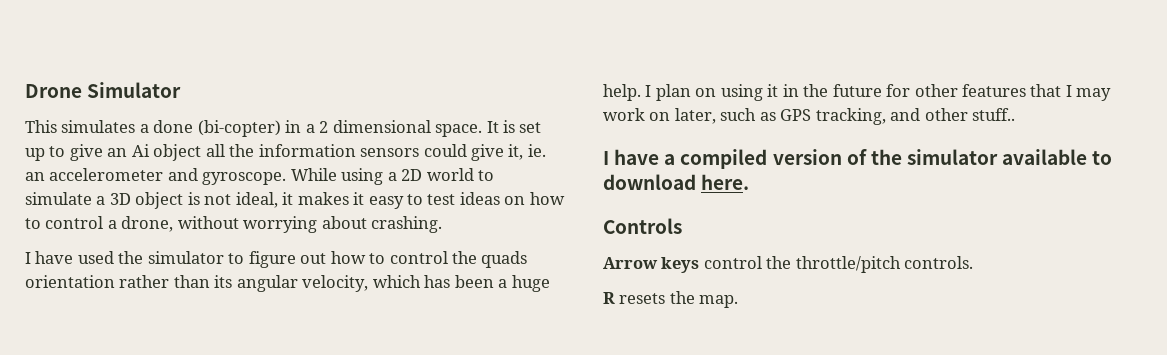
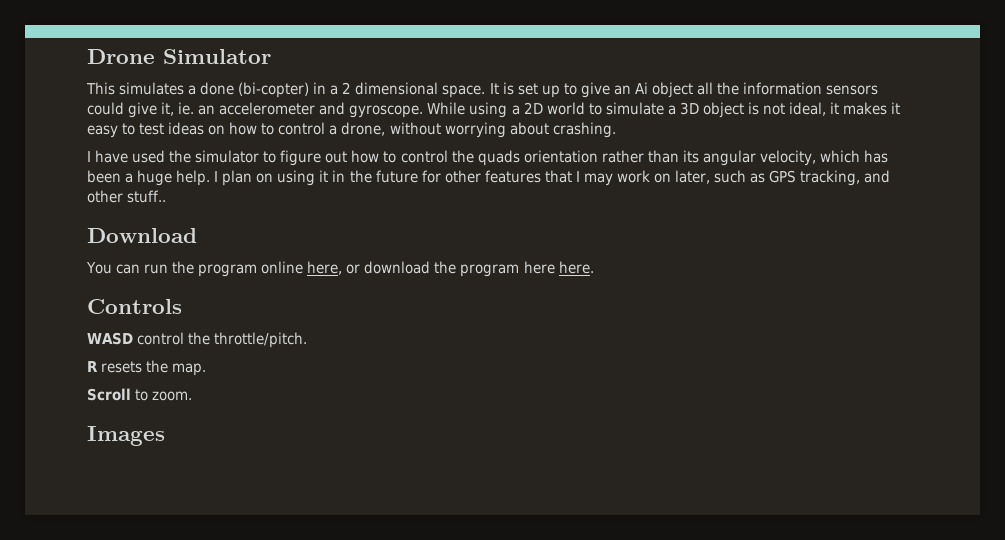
[603,149,1113,169] [603,174,750,190] [603,218,682,234] [603,256,974,273] I have a compiled version of the simulator available to download here. // Controls // Arrow keys control the throttle/pitch controls. -> [87,228,197,243] [86,261,594,277] [87,299,182,314] [87,332,308,348] Download // You can run the program online here, or download the program here here. // Controls // WASD control the throttle/pitch.
(739, 301) none -> [87,388,193,401] [87,426,165,446] // Scroll to zoom. // Images

